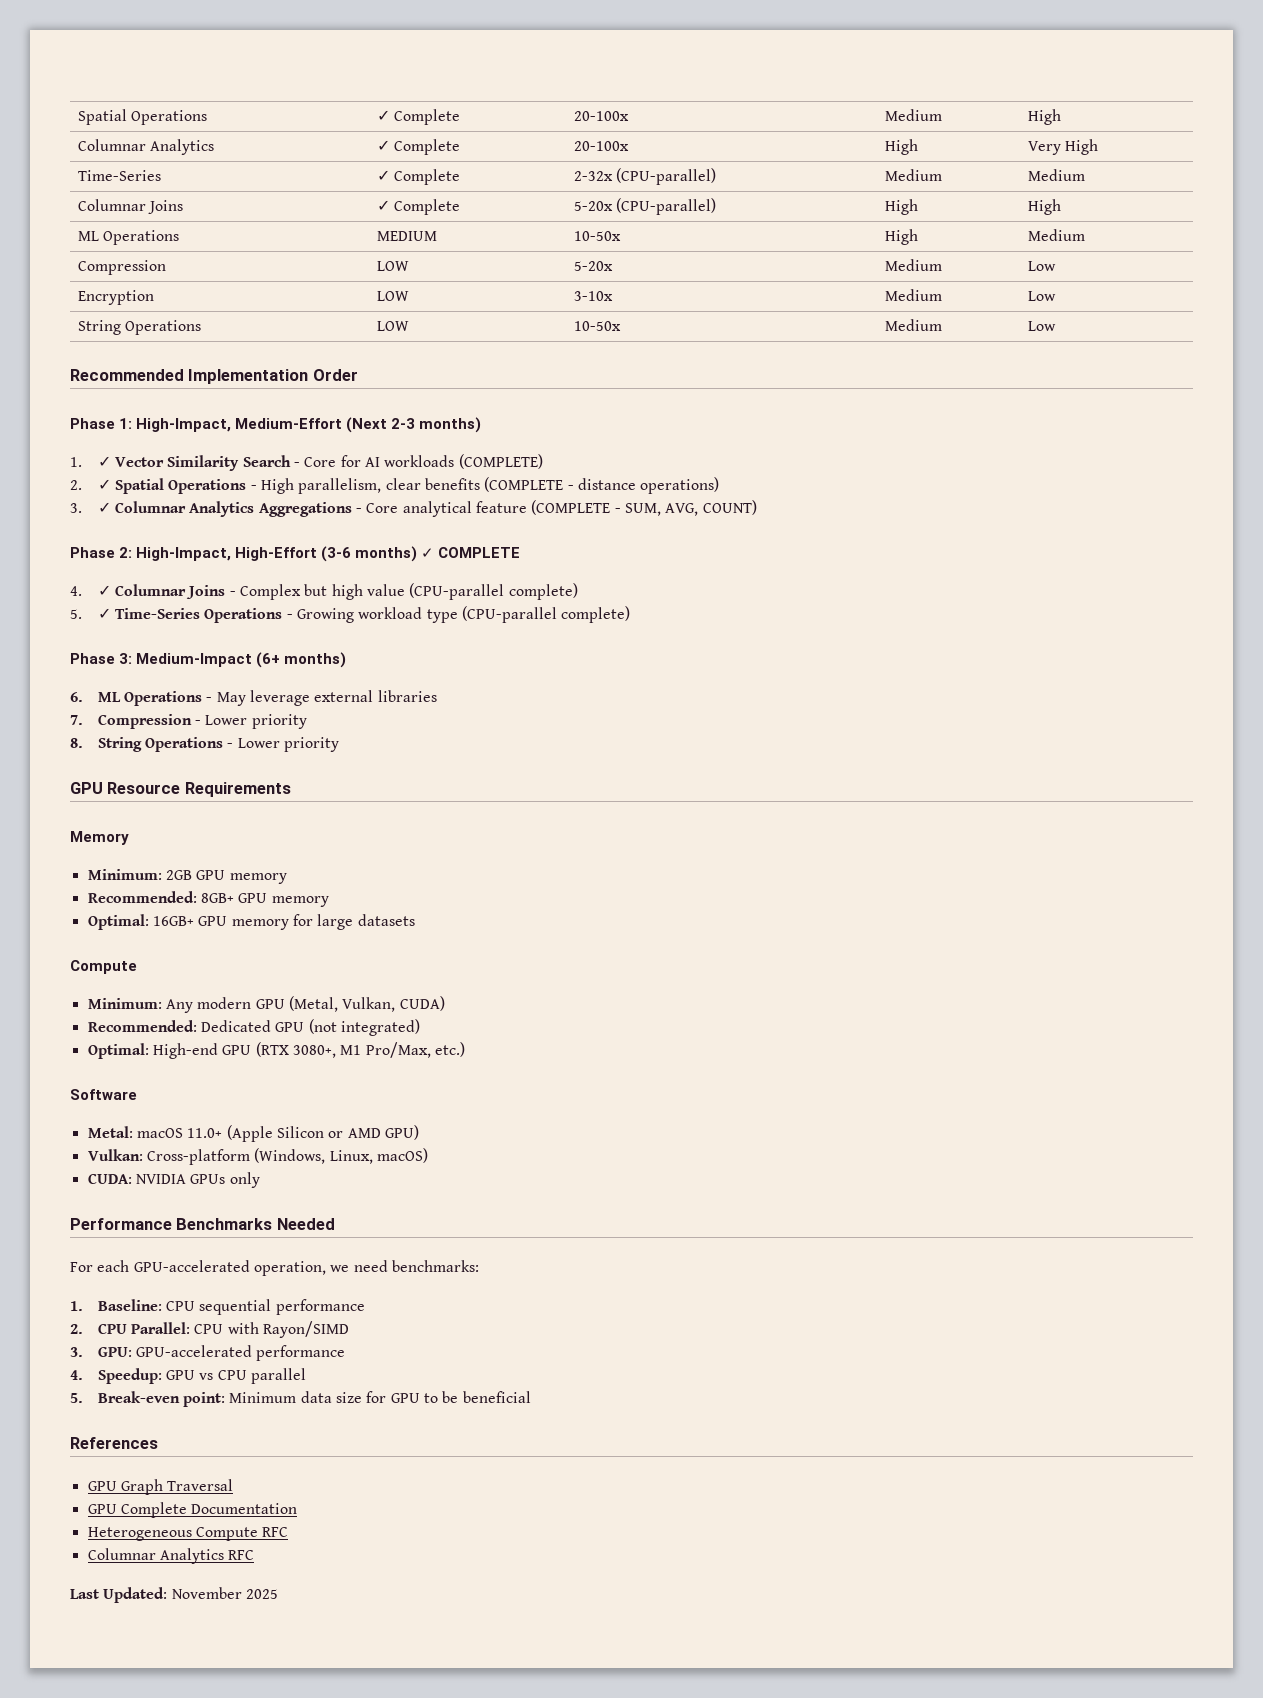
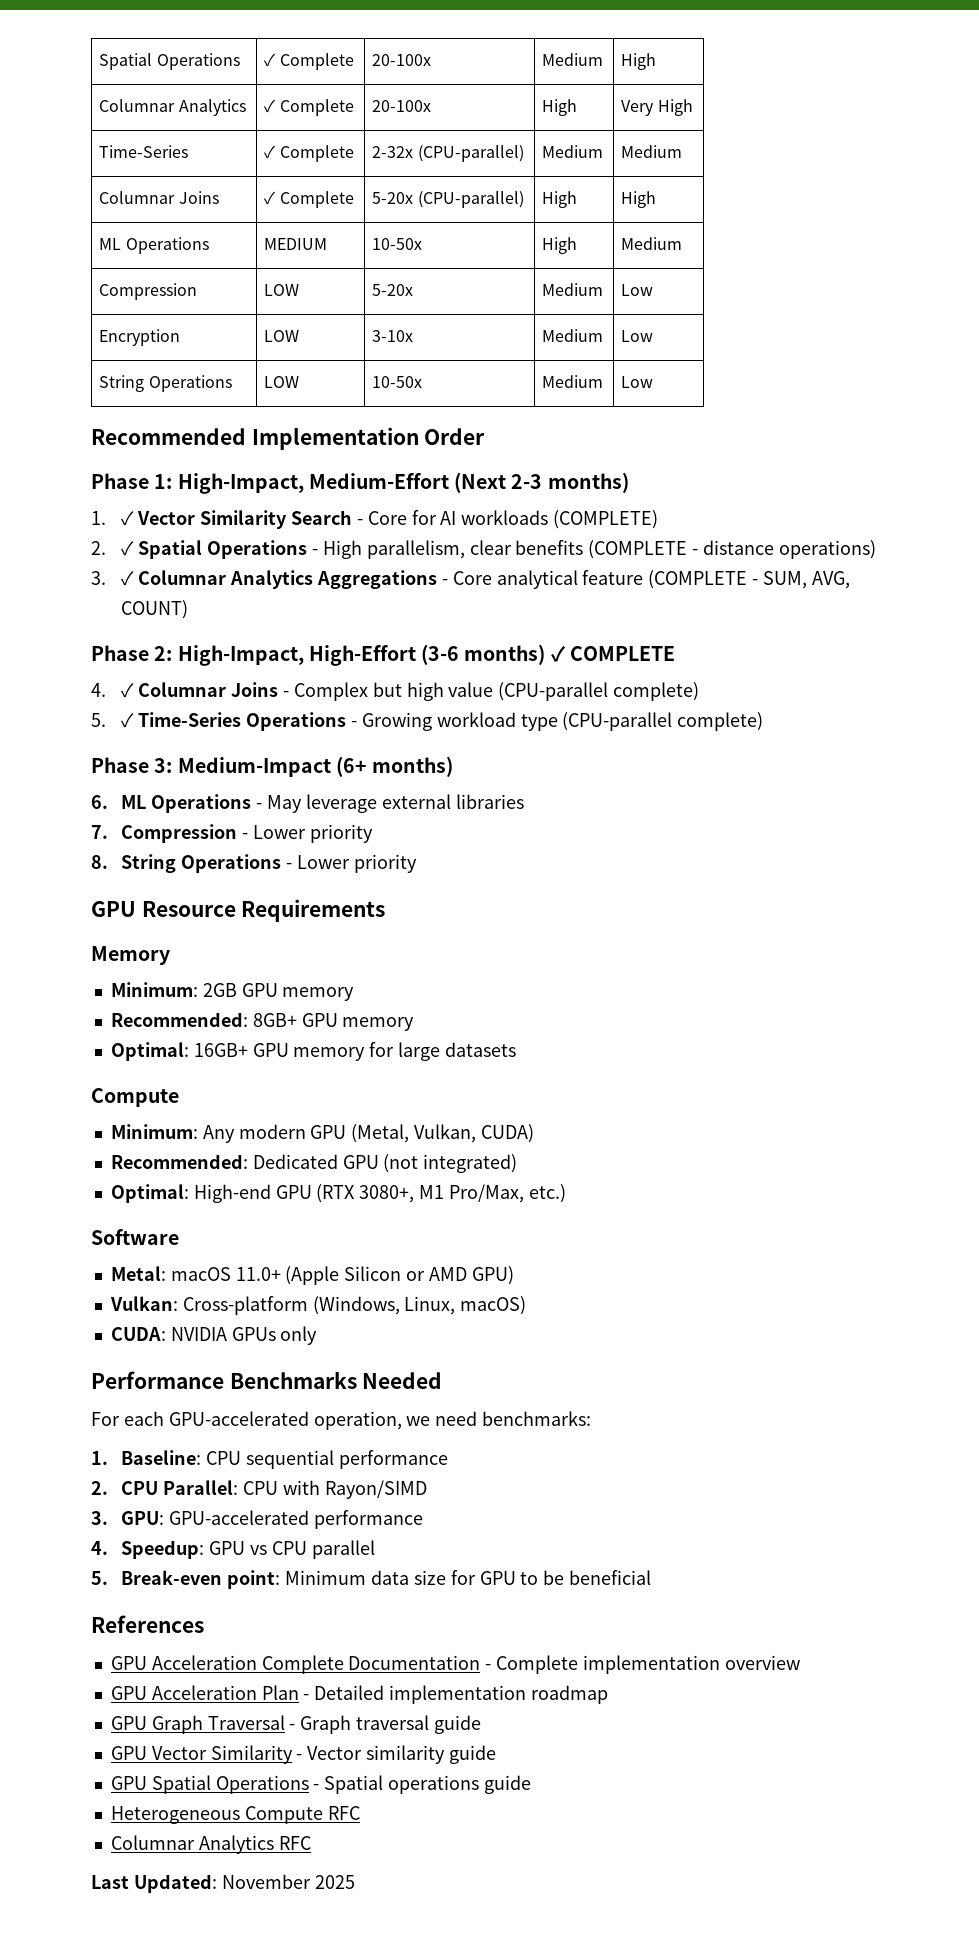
[120,1479,234,1495] [87,1502,298,1518] Graph Traversal // GPU Complete Documentation -> [151,1655,800,1674] [110,1685,608,1704] [110,1715,481,1734] [110,1745,496,1764] [110,1775,531,1794] Acceleration Complete Documentation - Complete implementation overview // GPU Acceleration Plan - Detailed implementation roadmap // GPU Graph Traversal - Graph traversal guide // GPU Vector Similarity - Vector similarity guide // GPU Spatial Operations - Spatial operations guide

